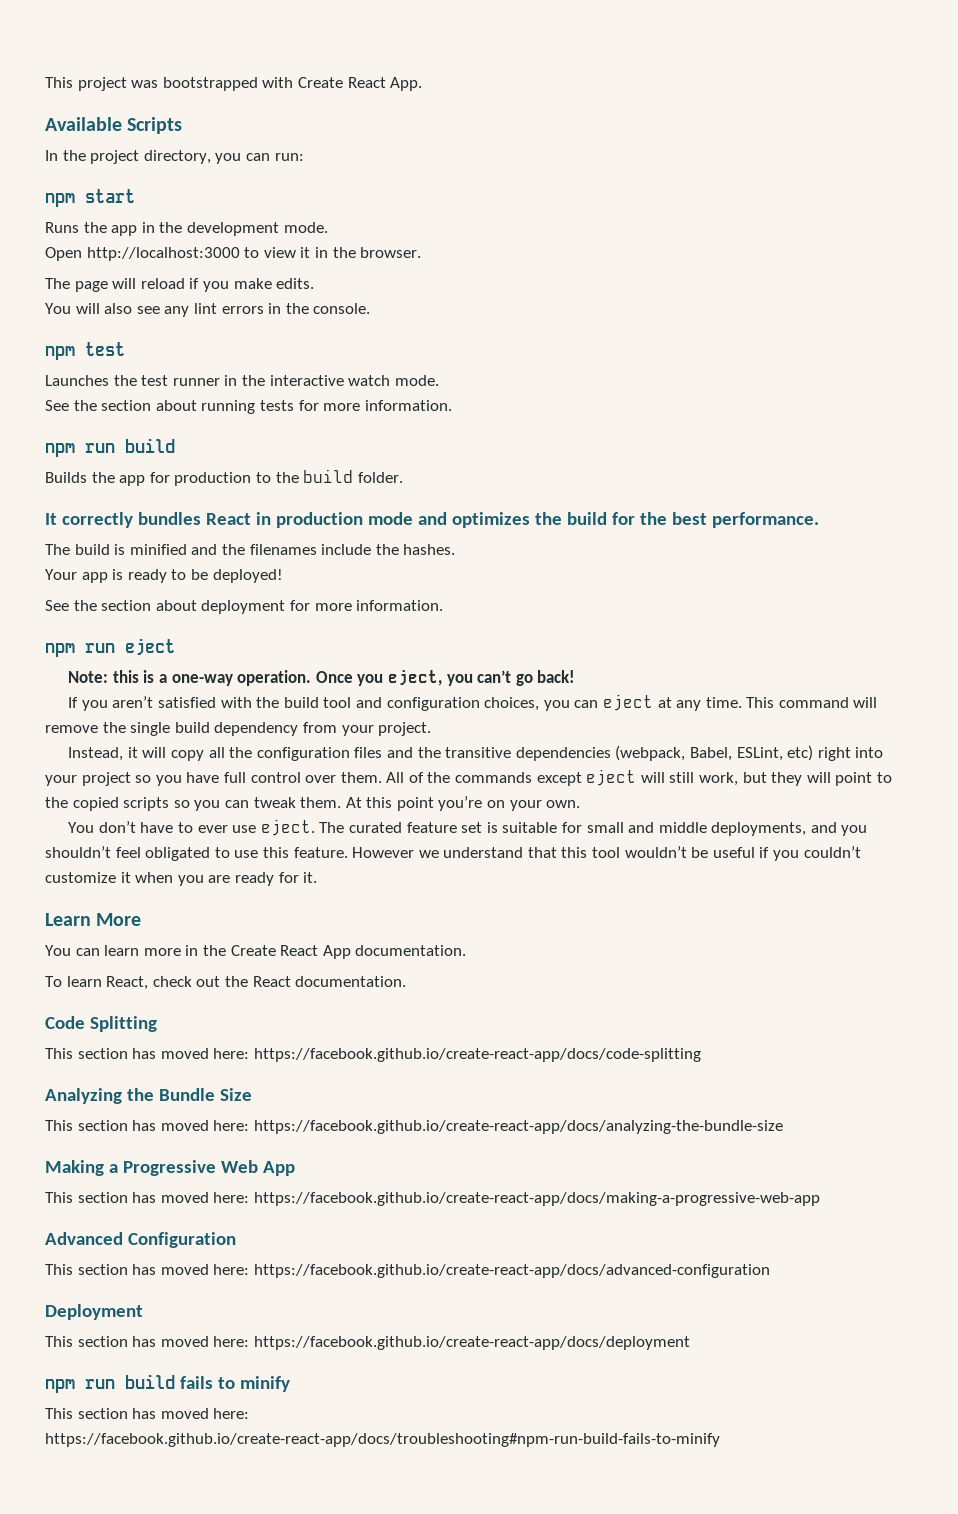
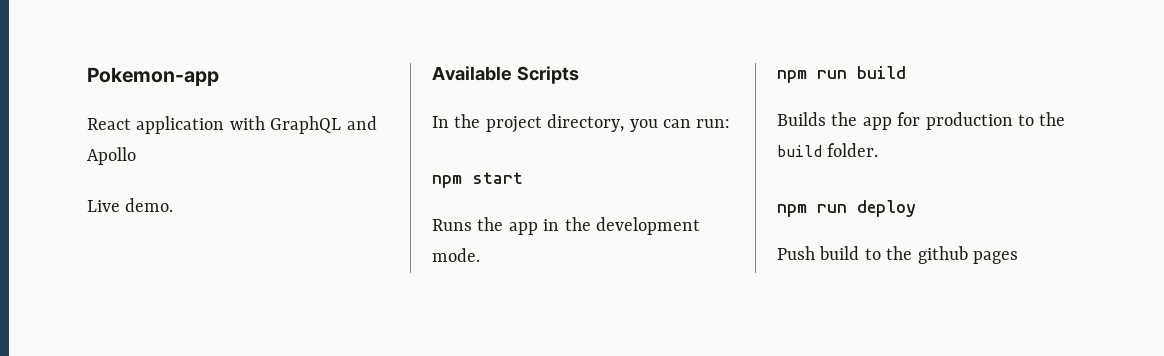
[45,77,423,91] This project was bootstrapped with Create React App. -> [87,67,219,86] [87,116,377,134] [87,147,136,165] [87,198,174,212] Pokemon-app // React application with GraphQL and Apollo // Live demo.
[45,247,422,261] [45,278,315,292] [45,303,371,317] [45,342,125,360] [45,375,439,386] [45,400,452,414] // Open http://localhost:3000 to view it in the browser. // The page will reload if you make edits. // You will also see any lint errors in the console. // npm test // Launches the test runner in the interactive watch mode. // See the section about running tests for more information. -> (480, 255) none
[45,512,819,528] [45,544,456,555] [45,569,283,583] [45,600,444,614] [45,638,175,657] [68,670,576,686] [68,694,878,711] [45,722,432,736] [68,745,884,761] [45,769,892,786] [45,796,581,811] [68,819,868,836] [45,846,861,861] [45,872,318,886] [45,913,142,926] [45,945,467,959] [45,976,407,990] [45,1016,157,1032] [45,1048,701,1062] [45,1088,252,1104] [45,1120,783,1134] [45,1160,295,1176] [45,1192,820,1206] [45,1232,236,1248] [45,1264,770,1278] [45,1304,143,1320] [45,1336,690,1350] [45,1374,290,1393] [45,1408,250,1419] [45,1433,720,1447] It correctly bundles React in production mode and optimizes the build for the best performance. // The build is minified and the filenames include the hashes. // Your app is ready to be deployed! // See the section about deployment for more information. // npm run eject // Note: this is a one-way operation. Once you eject, you can’t go back! // If you aren’t satisfied with the build tool and configuration choices, you can eject at any time. This command will remove the single build dependency from your project. // Instead, it will copy all the configuration files and the transitive dependencies (webpack, Babel, ESLint, etc) right into your project so you have full control over them. All of the commands except eject will still work, but they will point to the copied scripts so you can tweak them. At this point you’re on your own. // You don’t have to ever use eject. The curated feature set is suitable for small and middle deployments, and you shouldn’t feel obligated to use this feature. However we understand that this tool wouldn’t be useful if you couldn’t customize it when you are ready for it. // Learn More // You can learn more in the Create React App documentation. // To learn React, check out the React documentation. // Code Splitting // This section has moved here: https://facebook.github.io/create-react-app/docs/code-splitting // Analyzing the Bundle Size // This section has moved here: https://facebook.github.io/create-react-app/docs/analyzing-the-bundle-size // Making a Progressive Web App // This section has moved here: https://facebook.github.io/create-react-app/docs/making-a-progressive-web-app // Advanced Configuration // This section has moved here: https://facebook.github.io/create-react-app/docs/advanced-configuration // Deployment // This section has moved here: https://facebook.github.io/create-react-app/docs/deployment // npm run build fails to minify // This section has moved here: https://facebook.github.io/create-react-app/docs/troubleshooting#npm-run-build-fails-to-minify -> [777,200,916,217] [777,246,1018,264] npm run deploy // Push build to the github pages

